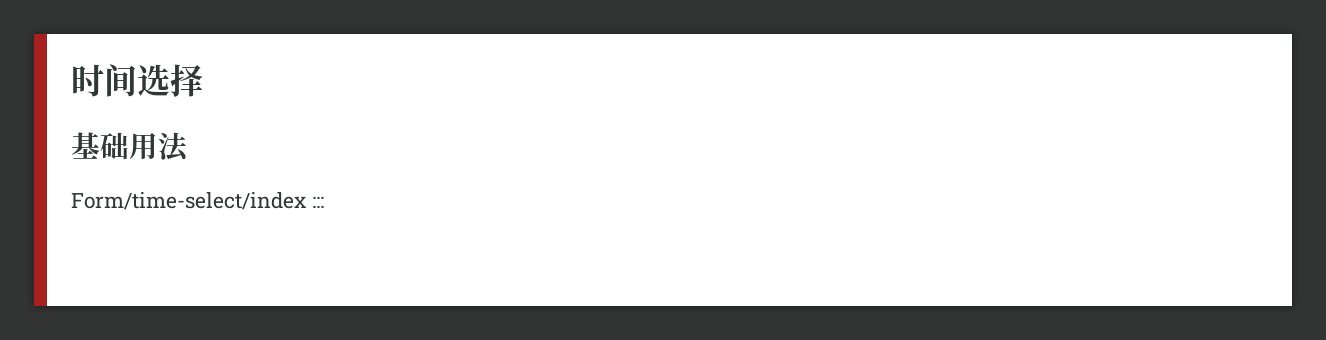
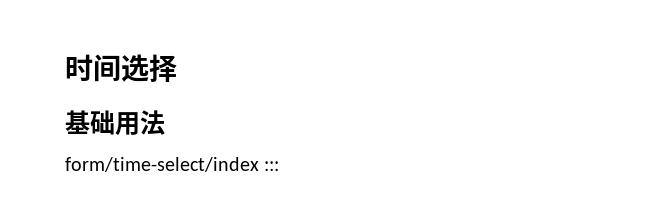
[71,192,306,210] Form/time-select/index -> [65,157,259,172] form/time-select/index

